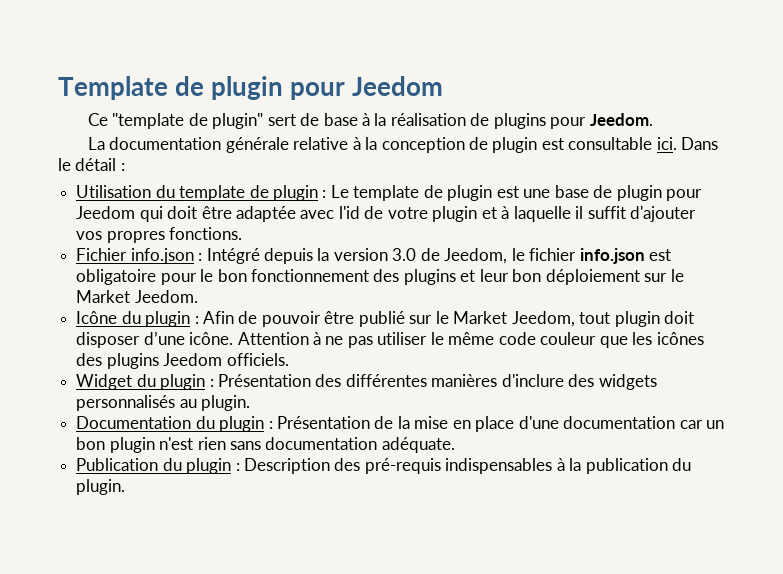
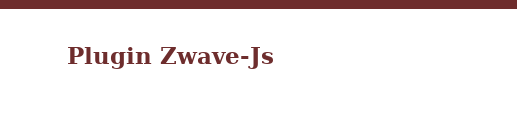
[58,76,444,100] [87,113,653,129] [87,137,719,153] [58,158,125,171] [76,185,702,201] [76,206,696,222] [76,227,243,243] [76,248,672,264] [76,269,684,285] [76,290,198,303] [76,311,694,327] [76,331,704,348] [76,353,289,369] [76,374,657,390] [76,395,251,411] [76,416,725,432] [76,437,455,453] [76,458,692,474] [76,479,126,495] Template de plugin pour Jeedom // Ce "template de plugin" sert de base à la réalisation de plugins pour Jeedom. // La documentation générale relative à la conception de plugin est consultable ici. Dans le détail : // Utilisation du template de plugin : Le template de plugin est une base de plugin pour Jeedom qui doit être adaptée avec l'id de votre plugin et à laquelle il suffit d'ajouter vos propres fonctions. // Fichier info.json : Intégré depuis la version 3.0 de Jeedom, le fichier info.json est obligatoire pour le bon fonctionnement des plugins et leur bon déploiement sur le Market Jeedom. // Icône du plugin : Afin de pouvoir être publié sur le Market Jeedom, tout plugin doit disposer d’une icône. Attention à ne pas utiliser le même code couleur que les icônes des plugins Jeedom officiels. // Widget du plugin : Présentation des différentes manières d'inclure des widgets personnalisés au plugin. // Documentation du plugin : Présentation de la mise en place d'une documentation car un bon plugin n'est rien sans documentation adéquate. // Publication du plugin : Description des pré-requis indispensables à la publication du plugin. -> [67,47,274,69] Plugin Zwave-Js

